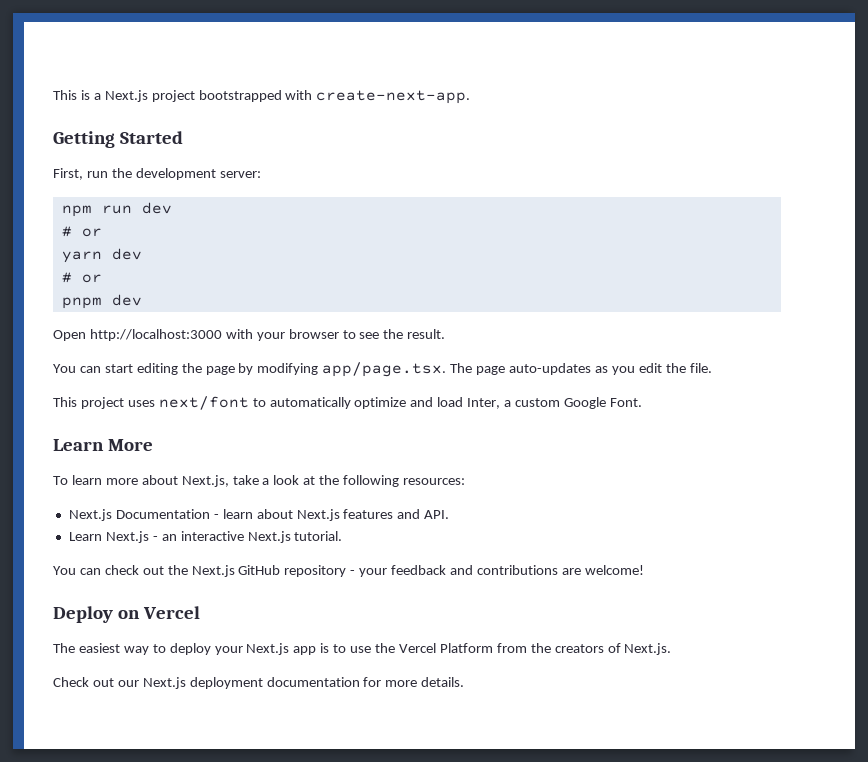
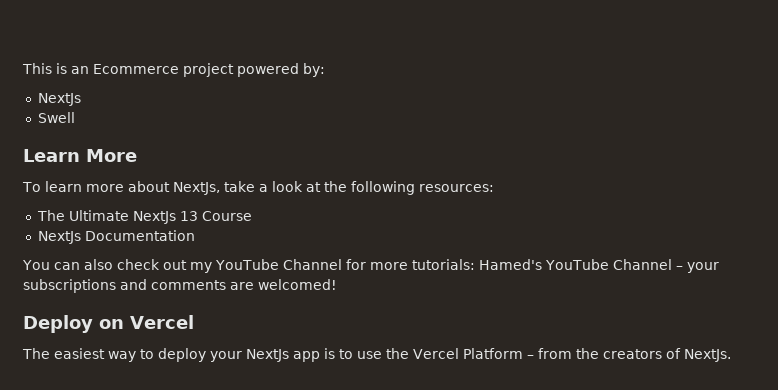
[93,90,471,104] [53,131,183,148] [53,168,261,180] [61,202,172,217] [61,226,102,237] [61,248,142,263] [61,272,102,283] [61,294,142,309] [53,329,446,341] [53,362,712,377] [53,396,642,410] a Next.js project bootstrapped with create-next-app. // Getting Started // First, run the development server: // npm run dev // # or // yarn dev // # or // pnpm dev // Open http://localhost:3000 with your browser to see the result. // You can start editing the page by modifying app/page.tsx. The page auto-updates as you edit the file. // This project uses next/font to automatically optimize and load Inter, a custom Google Font. -> [71,63,325,77] [37,93,81,106] [37,112,75,123] an Ecommerce project powered by: // NextJs // Swell
[181,475,229,487] Next.js, -> [172,182,220,195] NextJs,
[68,509,450,521] [68,531,343,543] [53,566,101,575] Next.js Documentation - learn about Next.js features and API. // Learn Next.js - an interactive Next.js tutorial. // You can -> [36,210,252,224] [37,230,195,244] [22,259,113,270] The Ultimate NextJs 13 Course // NextJs Documentation // You can also
[167,565,644,577] the Next.js GitHub repository - your feedback and contributions are welcome! -> [189,259,719,273] [23,279,337,293] my YouTube Channel for more tutorials: Hamed's YouTube Channel – your subscriptions and comments are welcomed!
[246,643,290,655] Next.js -> [246,349,289,362] NextJs
(493, 648) none -> [526,355,534,359] –
[624,643,672,655] [53,677,465,689] Next.js. // Check out our Next.js deployment documentation for more details. -> [683,349,731,362] NextJs.

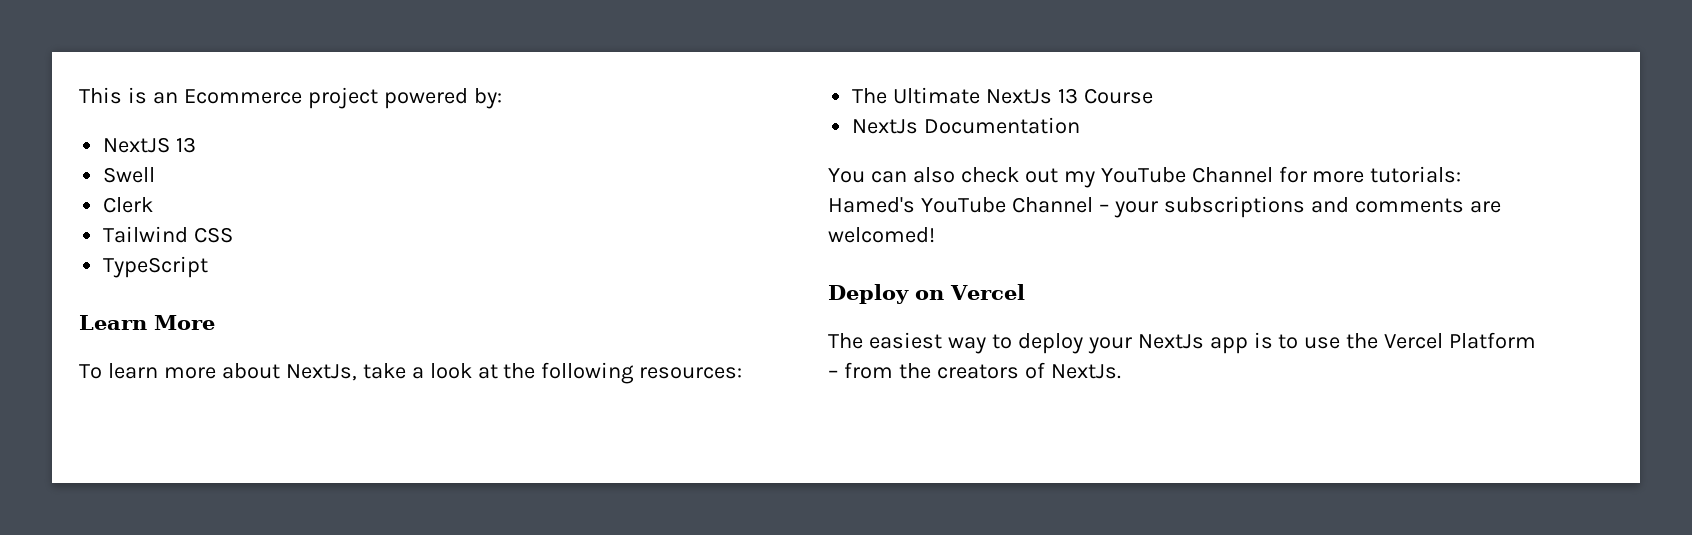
[37,93,81,106] NextJs -> [103,137,197,153] NextJS 13
(75, 117) none -> [103,197,154,213] [103,226,234,243] [103,256,209,278] // Clerk // Tailwind CSS // TypeScript

